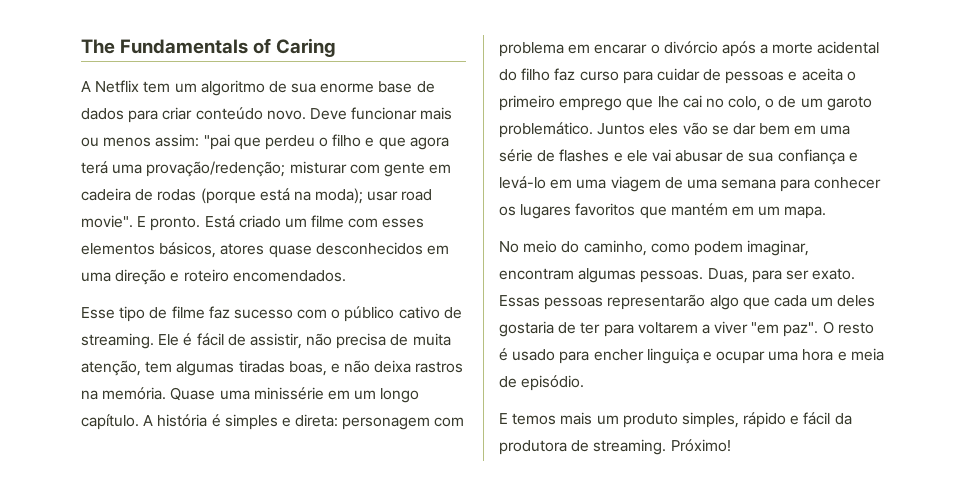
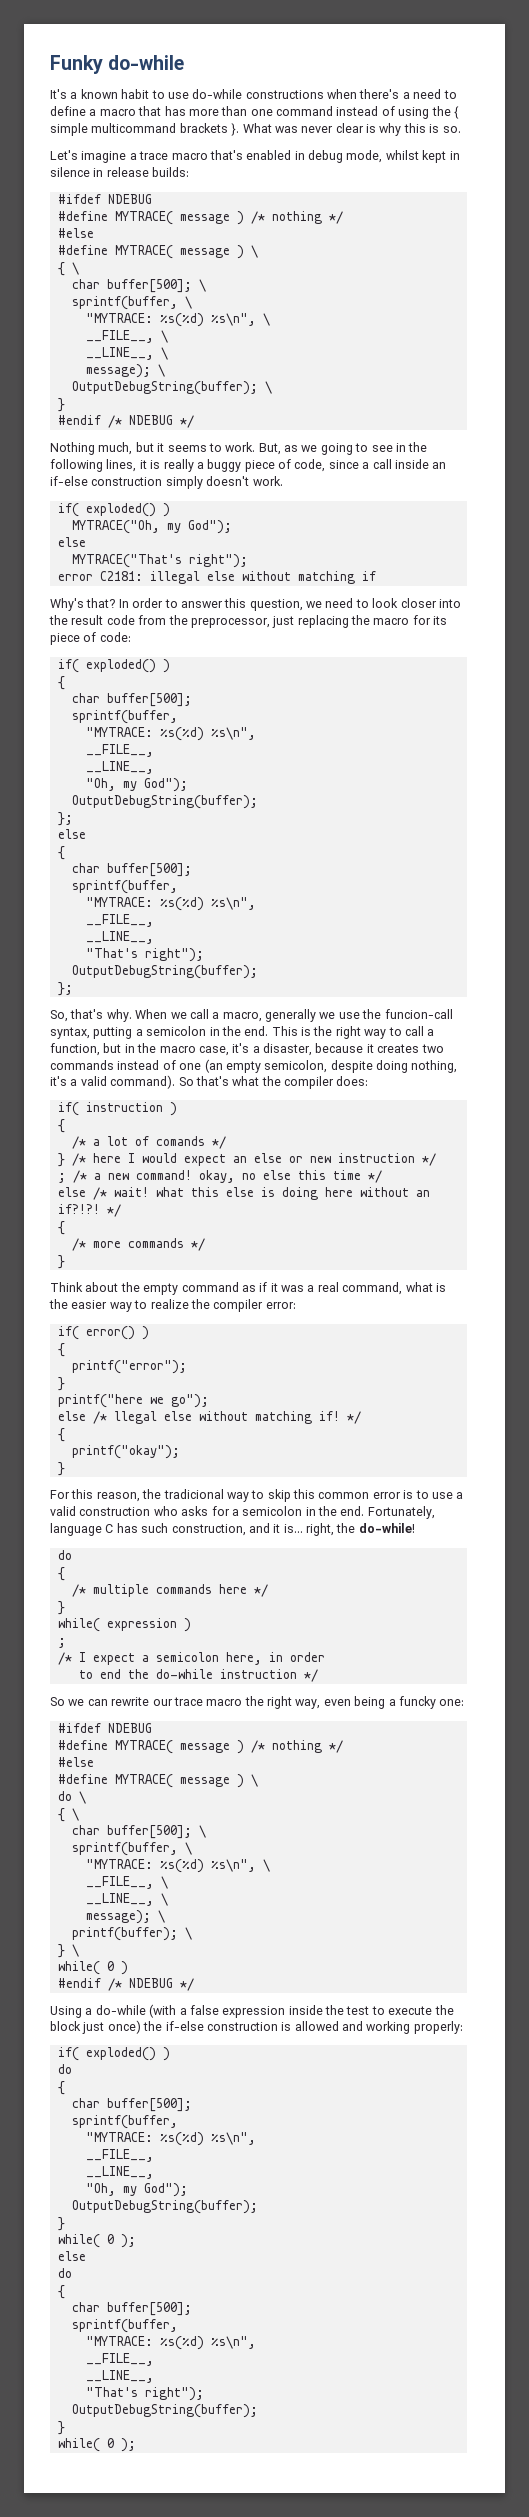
[81,38,337,57] [81,80,435,96] [81,107,453,123] [81,134,449,150] [81,161,452,177] [81,188,433,204] [81,215,425,231] [81,242,449,258] [81,269,346,285] [81,306,462,322] [81,333,451,349] [81,360,464,376] [81,387,420,403] [81,414,465,430] [499,41,880,57] [499,68,856,84] [499,95,872,111] [499,122,851,138] [499,149,858,165] [499,176,882,192] [499,203,827,219] [499,240,810,256] [499,268,856,283] [499,294,876,310] [499,321,874,337] [499,348,884,364] [499,375,585,391] [499,412,852,428] [499,439,731,455] The Fundamentals of Caring // A Netflix tem um algoritmo de sua enorme base de dados para criar conteúdo novo. Deve funcionar mais ou menos assim: "pai que perdeu o filho e que agora terá uma provação/redenção; misturar com gente em cadeira de rodas (porque está na moda); usar road movie". E pronto. Está criado um filme com esses elementos básicos, atores quase desconhecidos em uma direção e roteiro encomendados. // Esse tipo de filme faz sucesso com o público cativo de streaming. Ele é fácil de assistir, não precisa de muita atenção, tem algumas tiradas boas, e não deixa rastros na memória. Quase uma minissérie em um longo capítulo. A história é simples e direta: personagem com problema em encarar o divórcio após a morte acidental do filho faz curso para cuidar de pessoas e aceita o primeiro emprego que lhe cai no colo, o de um garoto problemático. Juntos eles vão se dar bem em uma série de flashes e ele vai abusar de sua confiança e levá-lo em uma viagem de uma semana para conhecer os lugares favoritos que mantém em um mapa. // No meio do caminho, como podem imaginar, encontram algumas pessoas. Duas, para ser exato. Essas pessoas representarão algo que cada um deles gostaria de ter para voltarem a viver "em paz". O resto é usado para encher linguiça e ocupar uma hora e meia de episódio. // E temos mais um produto simples, rápido e fácil da produtora de streaming. Próximo! -> [50,55,185,74] [50,89,457,99] [50,106,459,119] [50,123,461,136] [50,150,460,163] [50,167,190,177] [57,194,152,204] [57,211,343,225] [57,228,94,238] [57,245,258,259] [57,262,79,276] [71,279,206,293] [71,296,192,310] [85,313,270,327] [85,330,168,343] [85,347,168,360] [85,364,165,378] [71,381,272,395] [57,398,65,412] [57,415,194,428] [50,442,428,455] [50,459,447,472] [50,476,283,489] [57,503,170,517] [71,520,232,534] [57,537,86,547] [71,554,248,568] [57,571,376,584] [50,598,461,611] [49,615,448,628] [50,632,131,645] [57,659,170,673] [57,676,65,690] [71,693,192,707] [71,710,178,724] [85,727,256,741] [85,744,154,757] [85,761,154,774] [85,778,188,792] [71,795,258,809] [57,812,73,826] [57,829,86,839] [57,846,65,860] [71,863,192,877] [71,880,178,894] [85,897,256,911] [85,914,154,927] [85,931,154,944] [85,948,204,962] [71,965,258,979] [57,982,73,996] [50,1009,453,1022] [50,1026,435,1039] [50,1043,444,1056] [50,1059,458,1073] [50,1075,369,1089] [57,1102,177,1116] [57,1119,65,1133] [71,1136,226,1149] [57,1153,436,1167] [57,1170,382,1183] [57,1187,430,1200] [57,1204,121,1217] [57,1221,65,1235] [71,1238,205,1251] [57,1255,65,1269] [50,1282,446,1295] [49,1299,296,1312] [57,1326,149,1340] [57,1343,65,1357] [71,1360,187,1374] [57,1377,65,1391] [57,1394,209,1408] [57,1411,361,1424] [57,1428,65,1442] [71,1445,180,1459] [57,1462,65,1476] [50,1489,464,1502] [50,1506,435,1519] [50,1523,415,1536] [57,1550,72,1560] [57,1567,65,1581] [71,1584,268,1597] [57,1601,65,1615] [57,1618,191,1632] [57,1638,66,1648] [57,1652,325,1665] [78,1669,318,1682] [50,1696,465,1709] [57,1723,152,1733] [57,1740,343,1754] [57,1757,94,1767] [57,1774,258,1788] [57,1791,86,1804] [57,1808,79,1822] [71,1825,206,1839] [71,1842,192,1856] [85,1859,270,1873] [85,1876,168,1889] [85,1893,168,1906] [85,1910,165,1924] [71,1927,192,1941] [57,1944,79,1958] [57,1961,128,1975] [57,1978,194,1991] [50,2004,454,2018] [50,2020,463,2034] [57,2047,170,2061] [57,2064,72,2074] [57,2081,65,2095] [71,2098,192,2112] [71,2115,178,2129] [85,2132,256,2146] [85,2149,154,2162] [85,2166,154,2179] [85,2183,188,2197] [71,2200,258,2214] [57,2217,65,2231] [57,2234,136,2248] [57,2251,86,2261] [57,2268,72,2278] [57,2285,65,2299] [71,2302,192,2316] [71,2319,178,2333] [85,2336,256,2350] [85,2353,154,2366] [85,2370,154,2383] [85,2387,204,2401] [71,2404,258,2418] [57,2421,65,2435] [57,2438,136,2452] Funky do-while // It's a known habit to use do-while constructions when there's a need to define a macro that has more than one command instead of using the { simple multicommand brackets }. What was never clear is why this is so. // Let's imagine a trace macro that's enabled in debug mode, whilst kept in silence in release builds: // #ifdef NDEBUG // #define MYTRACE( message ) /* nothing */ // #else // #define MYTRACE( message ) \ // { \ // char buffer[500]; \ // sprintf(buffer, \ // "MYTRACE: %s(%d) %s\n", \ // __FILE__, \ // __LINE__, \ // message); \ // OutputDebugString(buffer); \ // } // #endif /* NDEBUG */ // Nothing much, but it seems to work. But, as we going to see in the following lines, it is really a buggy piece of code, since a call inside an if-else construction simply doesn't work. // if( exploded() ) // MYTRACE("Oh, my God"); // else // MYTRACE("That's right"); // error C2181: illegal else without matching if // Why's that? In order to answer this question, we need to look closer into the result code from the preprocessor, just replacing the macro for its piece of code: // if( exploded() ) // { // char buffer[500]; // sprintf(buffer, // "MYTRACE: %s(%d) %s\n", // __FILE__, // __LINE__, // "Oh, my God"); // OutputDebugString(buffer); // }; // else // { // char buffer[500]; // sprintf(buffer, // "MYTRACE: %s(%d) %s\n", // __FILE__, // __LINE__, // "That's right"); // OutputDebugString(buffer); // }; // So, that's why. When we call a macro, generally we use the funcion-call syntax, putting a semicolon in the end. This is the right way to call a function, but in the macro case, it's a disaster, because it creates two commands instead of one (an empty semicolon, despite doing nothing, it's a valid command). So that's what the compiler does: // if( instruction ) // { // /* a lot of comands */ // } /* here I would expect an else or new instruction */ // ; /* a new command! okay, no else this time */ // else /* wait! what this else is doing here without an if?!?! */ // { // /* more commands */ // } // Think about the empty command as if it was a real command, what is the easier way to realize the compiler error: // if( error() ) // { // printf("error"); // } // printf("here we go"); // else /* llegal else without matching if! */ // { // printf("okay"); // } // For this reason, the tradicional way to skip this common error is to use a valid construction who asks for a semicolon in the end. Fortunately, language C has such construction, and it is... right, the do-while! // do // { // /* multiple commands here */ // } // while( expression ) // ; // /* I expect a semicolon here, in order // to end the do-while instruction */ // So we can rewrite our trace macro the right way, even being a funcky one: // #ifdef NDEBUG // #define MYTRACE( message ) /* nothing */ // #else // #define MYTRACE( message ) \ // do \ // { \ // char buffer[500]; \ // sprintf(buffer, \ // "MYTRACE: %s(%d) %s\n", \ // __FILE__, \ // __LINE__, \ // message); \ // printf(buffer); \ // } \ // while( 0 ) // #endif /* NDEBUG */ // Using a do-while (with a false expression inside the test to execute the block just once) the if-else construction is allowed and working properly: // if( exploded() ) // do // { // char buffer[500]; // sprintf(buffer, // "MYTRACE: %s(%d) %s\n", // __FILE__, // __LINE__, // "Oh, my God"); // OutputDebugString(buffer); // } // while( 0 ); // else // do // { // char buffer[500]; // sprintf(buffer, // "MYTRACE: %s(%d) %s\n", // __FILE__, // __LINE__, // "That's right"); // OutputDebugString(buffer); // } // while( 0 );

